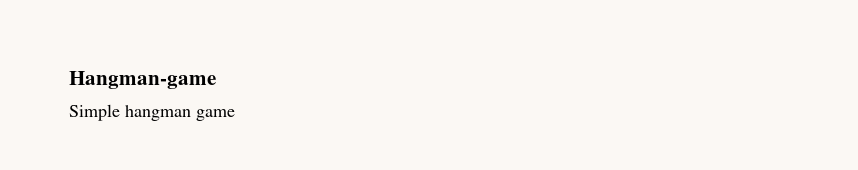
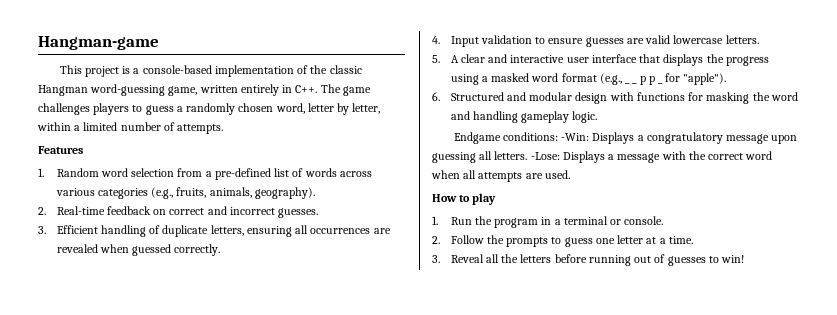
[69,104,235,121] Simple hangman game -> [59,65,362,77] [38,84,371,96] [38,103,381,115] [37,122,224,134] [38,146,83,154] [38,168,372,180] [55,187,315,199] [38,206,319,218] [38,225,391,237] [56,244,221,256] [432,35,759,47] [432,54,769,66] [450,73,664,85] [665,73,727,85] [432,92,798,104] [450,111,598,123] [453,132,798,144] [432,151,773,163] [431,170,570,182] [432,193,497,205] [432,216,664,228] [432,235,693,247] [432,254,745,266] This project is a console-based implementation of the classic Hangman word-guessing game, written entirely in C++. The game challenges players to guess a randomly chosen word, letter by letter, within a limited number of attempts. // Features // 1. Random word selection from a pre-defined list of words across various categories (e.g., fruits, animals, geography). // 2. Real-time feedback on correct and incorrect guesses. // 3. Efficient handling of duplicate letters, ensuring all occurrences are revealed when guessed correctly. // 4. Input validation to ensure guesses are valid lowercase letters. // 5. A clear and interactive user interface that displays the progress using a masked word format (e.g., _ _ p p _ for "apple"). // 6. Structured and modular design with functions for masking the word and handling gameplay logic. // Endgame conditions: -Win: Displays a congratulatory message upon guessing all letters. -Lose: Displays a message with the correct word when all attempts are used. // How to play // 1. Run the program in a terminal or console. // 2. Follow the prompts to guess one letter at a time. // 3. Reveal all the letters before running out of guesses to win!

